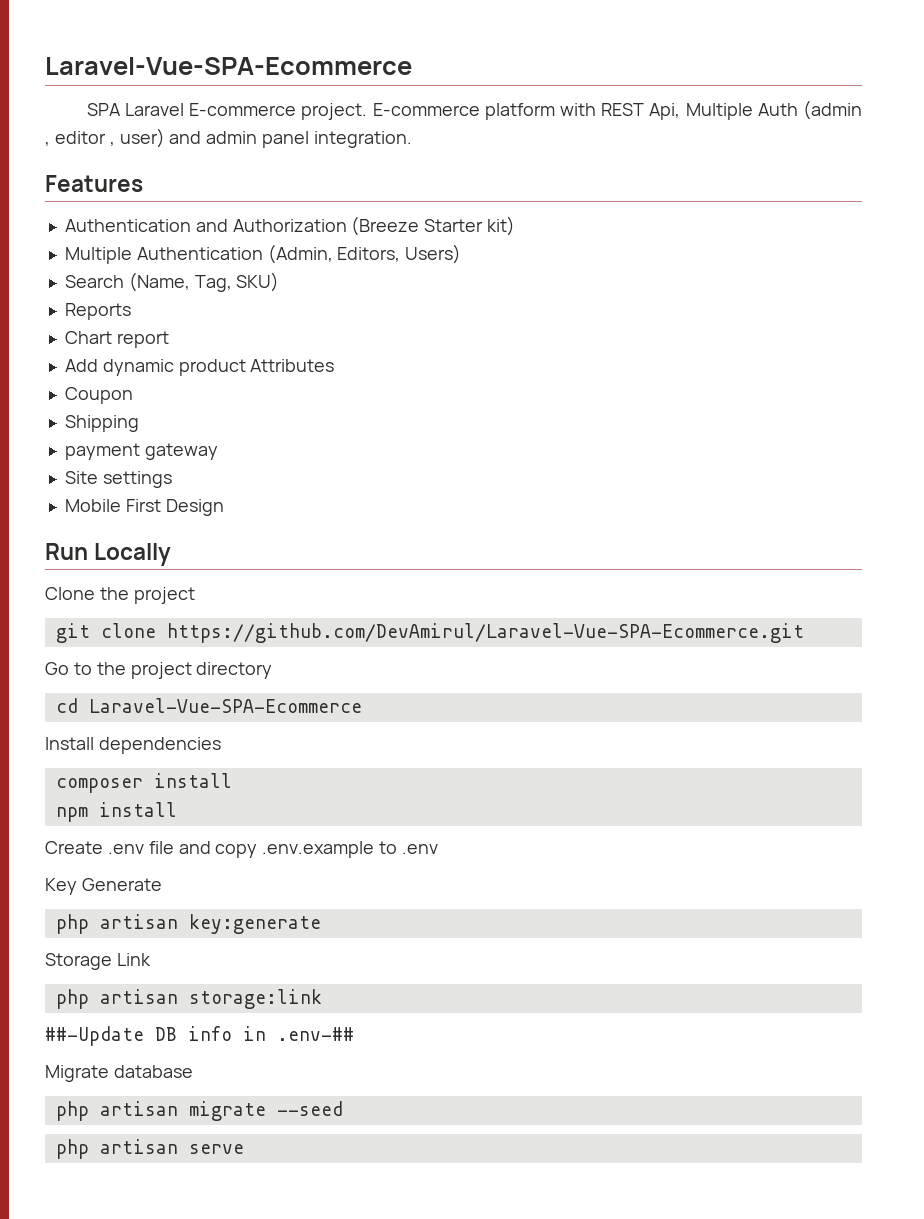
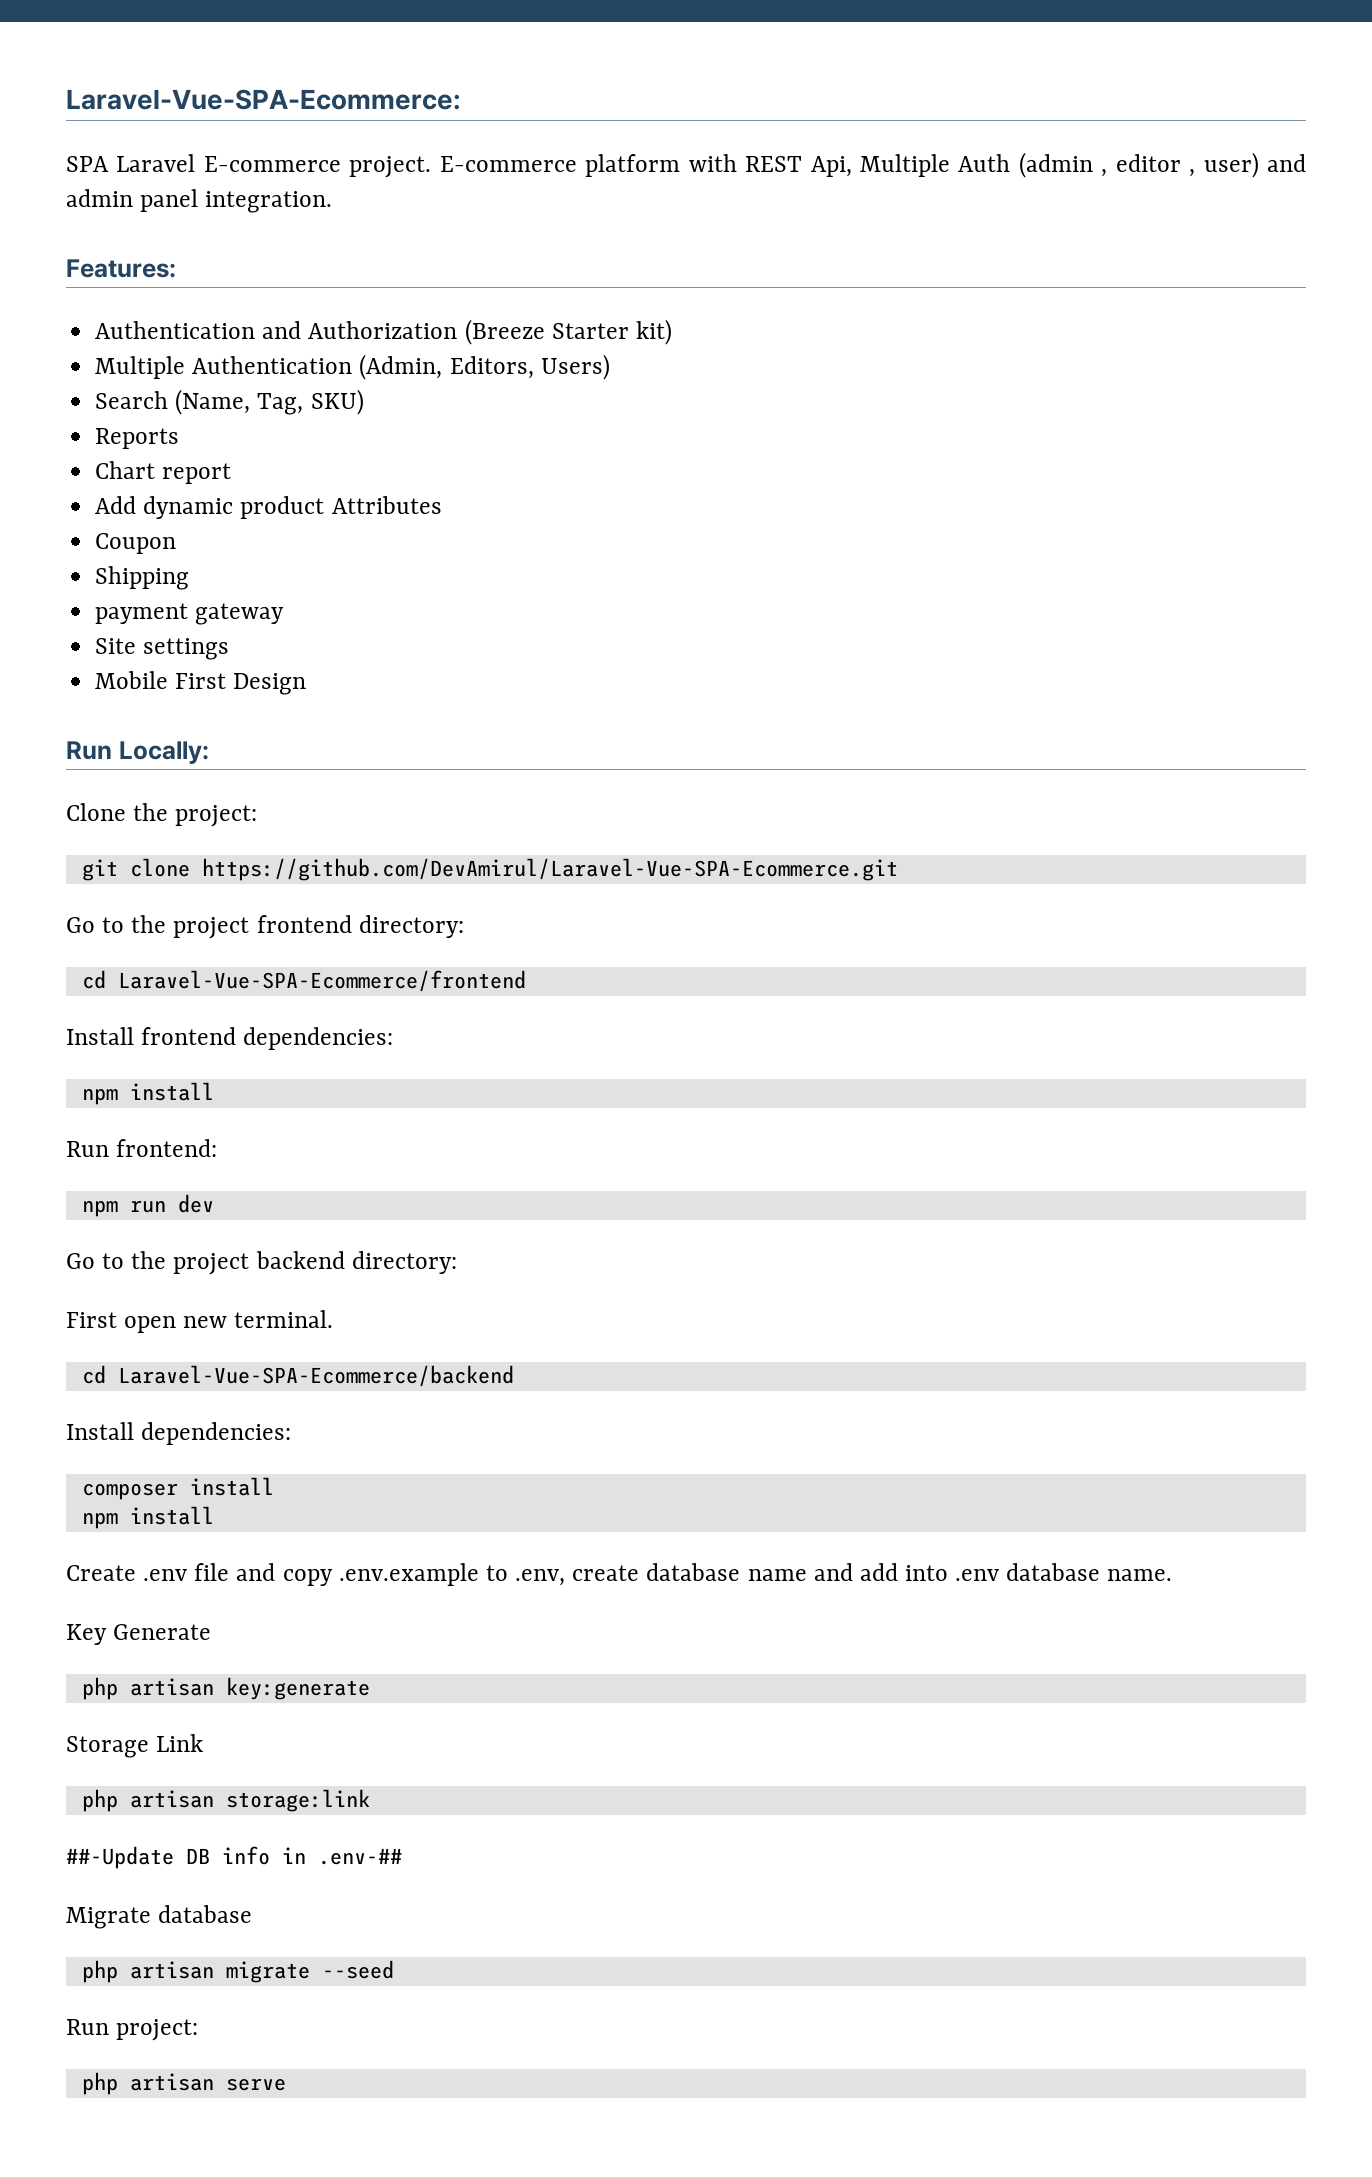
[45,57,412,75] Laravel-Vue-SPA-Ecommerce -> [66,89,461,110] Laravel-Vue-SPA-Ecommerce:
[45,175,143,192] Features -> [66,259,176,278] Features:
[94,543,172,566] Locally -> [118,741,209,764] Locally:
[133,587,195,604] project -> [175,805,258,827] project:
[196,662,273,679] [55,698,362,713] [45,737,221,754] directory // cd Laravel-Vue-SPA-Ecommerce // Install dependencies -> [256,915,464,938] [81,970,526,992] [66,1027,394,1050] [81,1082,214,1105] [66,1139,218,1157] [81,1194,214,1217] [66,1251,457,1275] [66,1310,334,1333] [81,1365,514,1387] [66,1422,292,1445] frontend directory: // cd Laravel-Vue-SPA-Ecommerce/frontend // Install frontend dependencies: // npm install // Run frontend: // npm run dev // Go to the project backend directory: // First open new terminal. // cd Laravel-Vue-SPA-Ecommerce/backend // Install dependencies:
[402,844,439,854] .env -> [515,1563,1173,1586] .env, create database name and add into .env database name.
(343, 1108) none -> [66,2019,199,2041] // Run project:

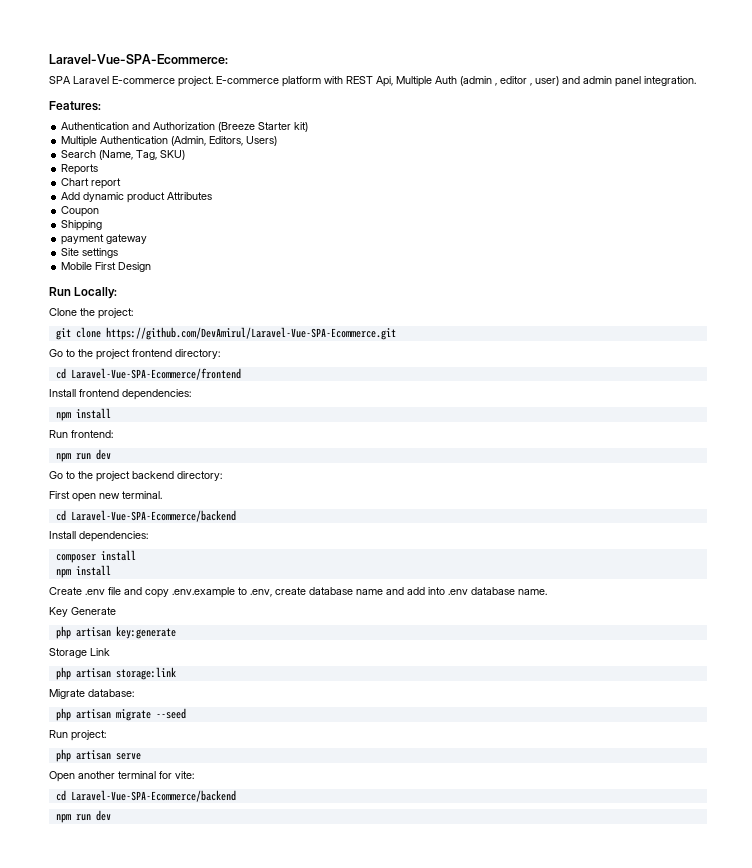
[66,1846,402,1869] // ##-Update DB info in .env-## -> (176, 673) none
[158,1905,253,1923] database -> [88,689,134,697] database:
(286, 2084) none -> [49,771,194,782] [55,790,236,802] [55,810,111,823] // Open another terminal for vite: // cd Laravel-Vue-SPA-Ecommerce/backend // npm run dev

